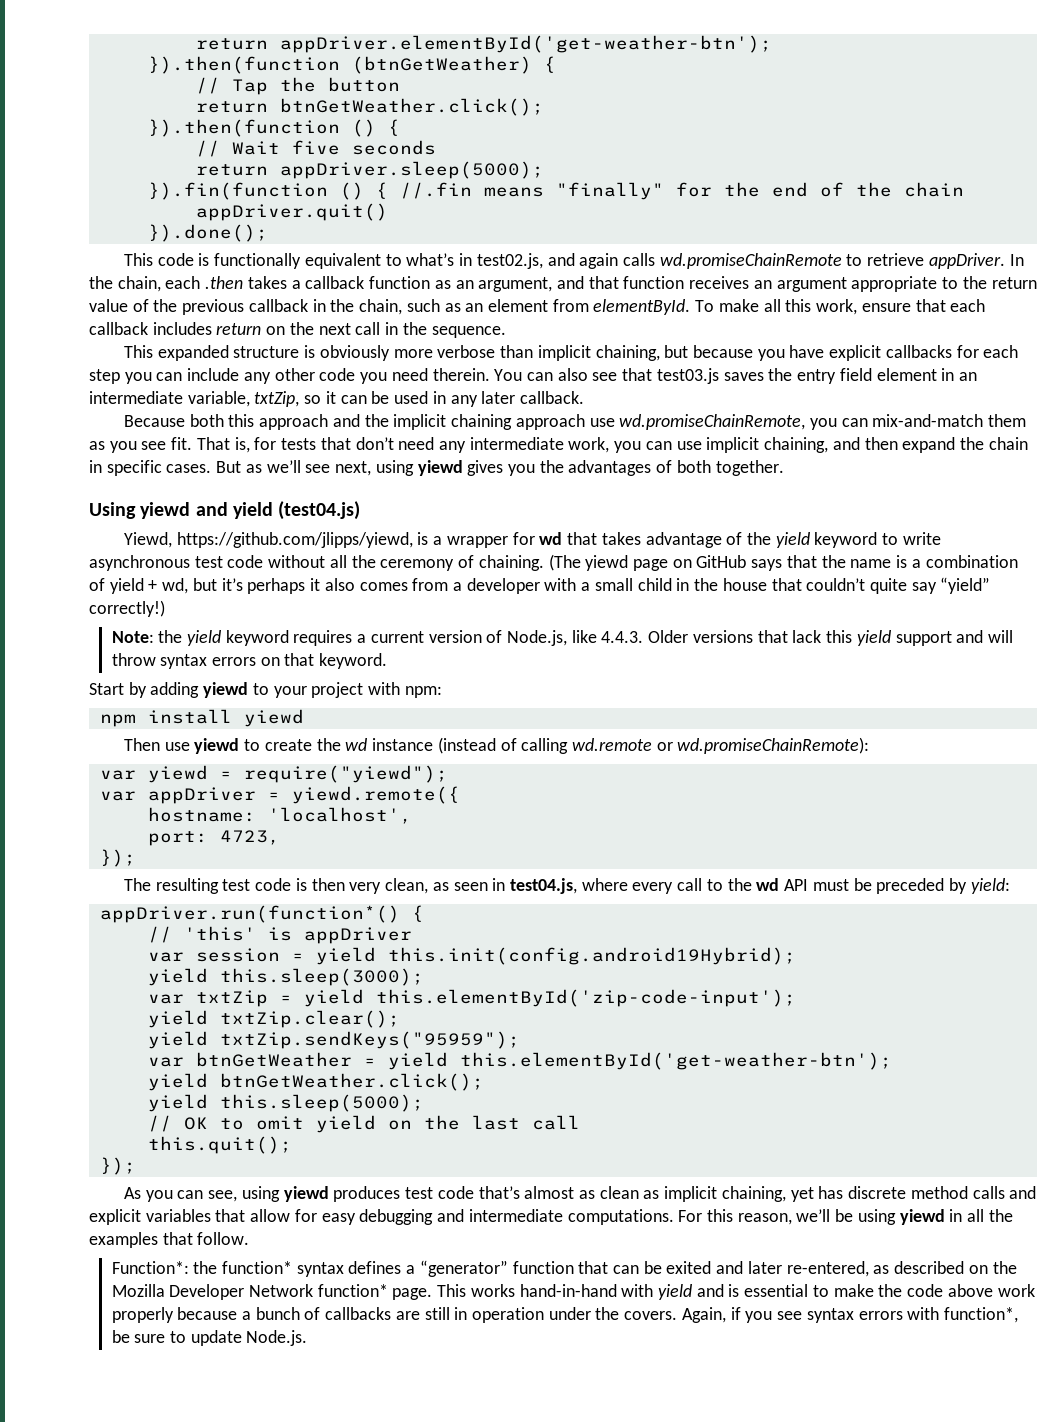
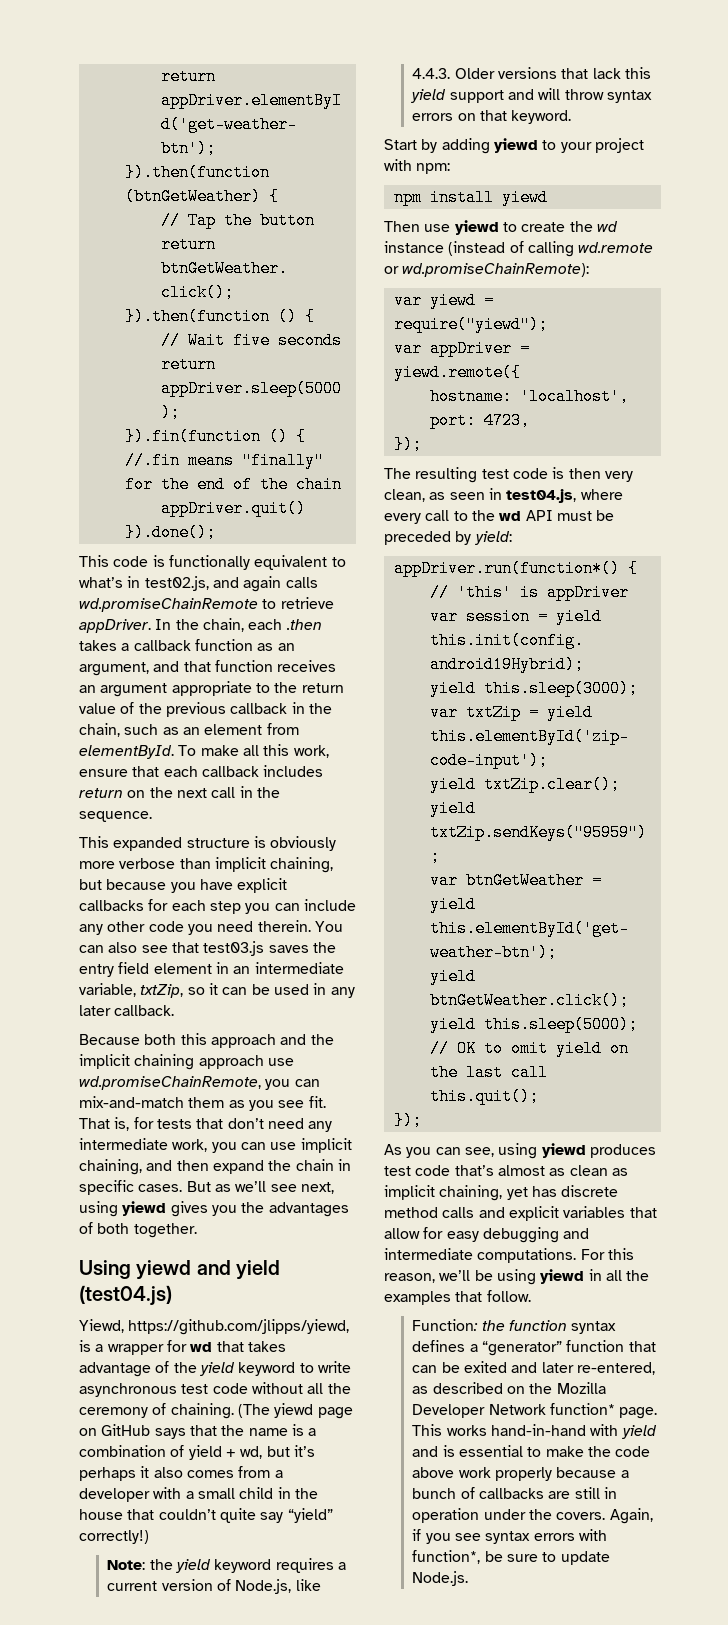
[111,1261,292,1274] Function*: the function* -> [412,1319,567,1331] Function: the function

